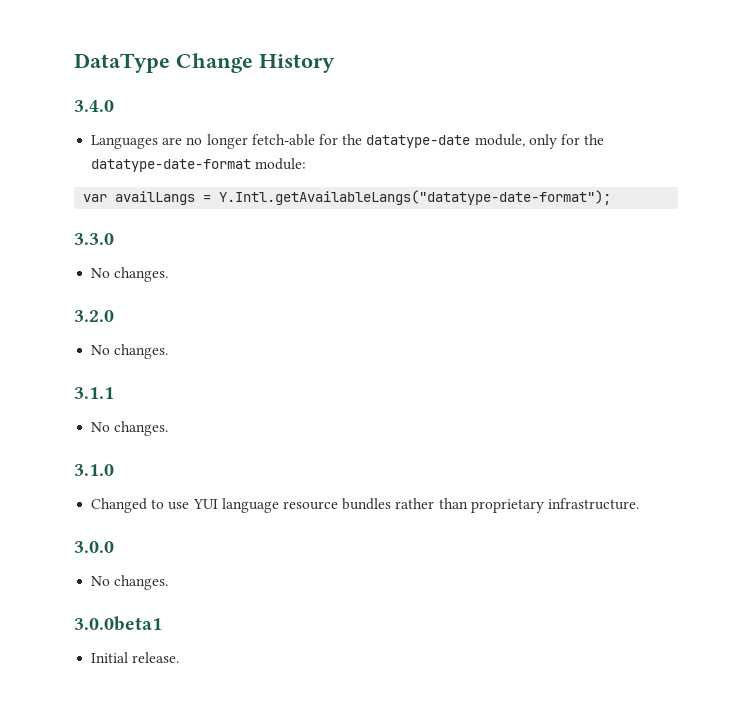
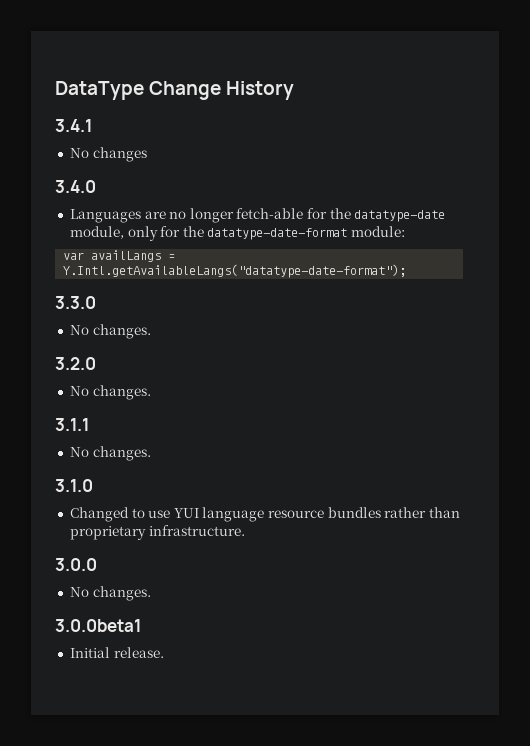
(335, 63) none -> [55,119,92,132] [69,147,147,162] // 3.4.1 // No changes

